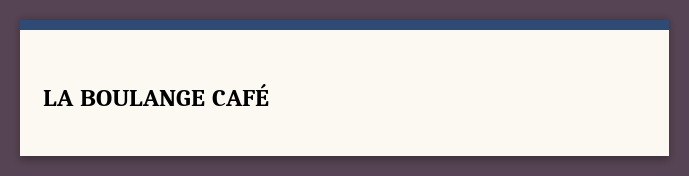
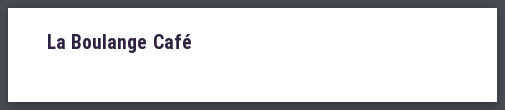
[43,84,269,106] LA BOULANGE CAFÉ -> [47,34,192,53] La Boulange Café

